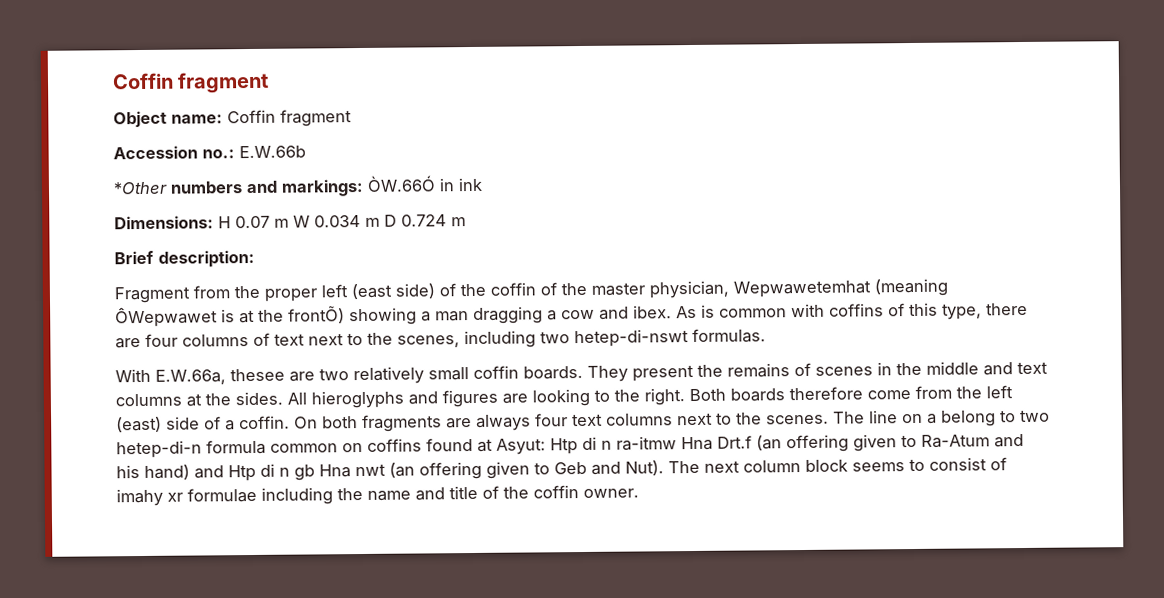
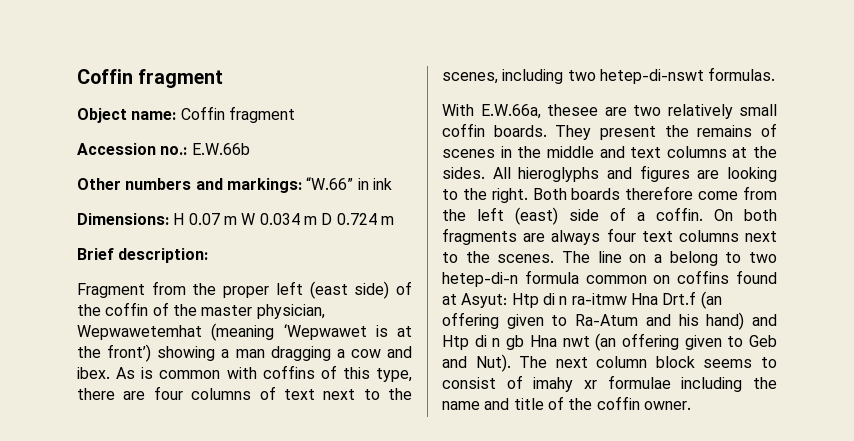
[113,181,168,195] *Other -> [77,178,121,190] Other
[367,175,436,192] ÒW.66Ó -> [306,177,354,190] “W.66”
[115,306,218,328] ÔWepwawet -> [283,324,367,340] ‘Wepwawet
[288,305,345,324] frontÕ) -> [107,344,152,362] front’)

